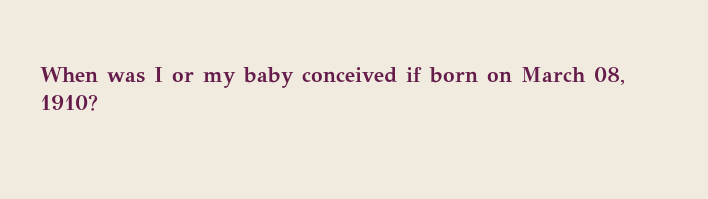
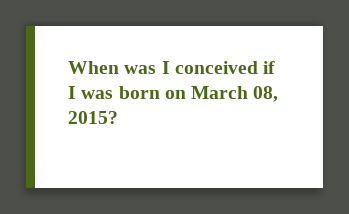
[172,67,422,88] or my baby conceived if -> [174,61,276,74] [68,86,114,99] conceived if I was
[40,94,98,111] 1910? -> [68,111,118,124] 2015?

